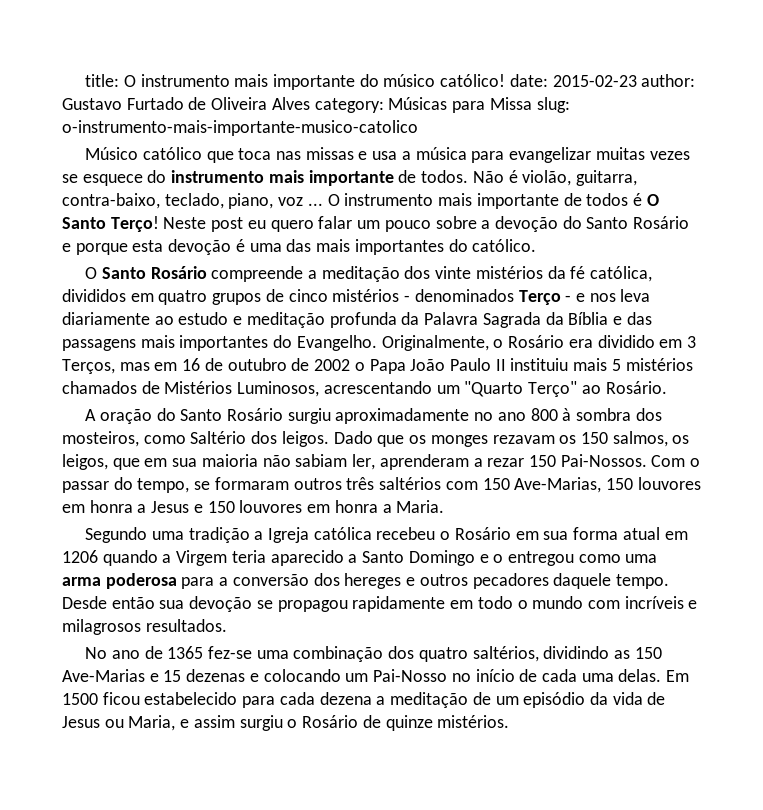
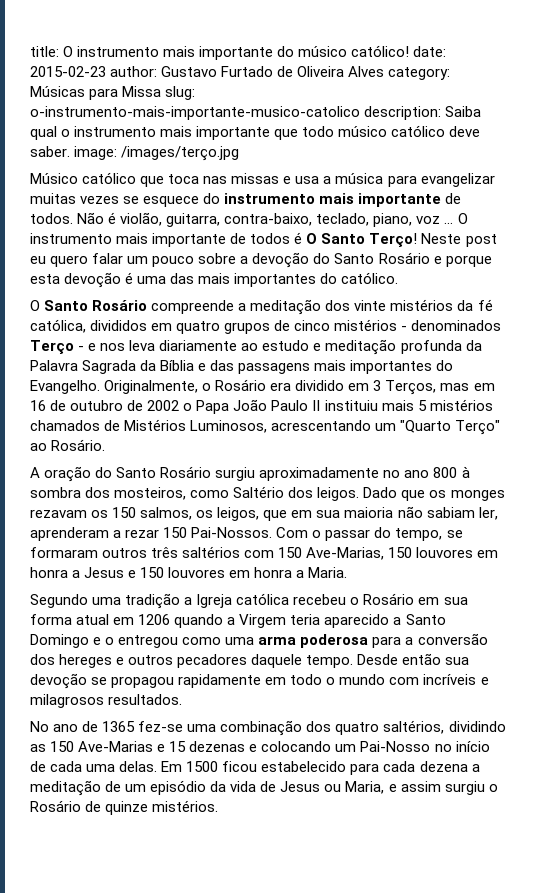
(418, 128) none -> [364,106,482,120] [30,125,481,140] [30,146,240,161] description: Saiba qual o instrumento mais importante que todo músico católico deve saber. image: /images/terço.jpg

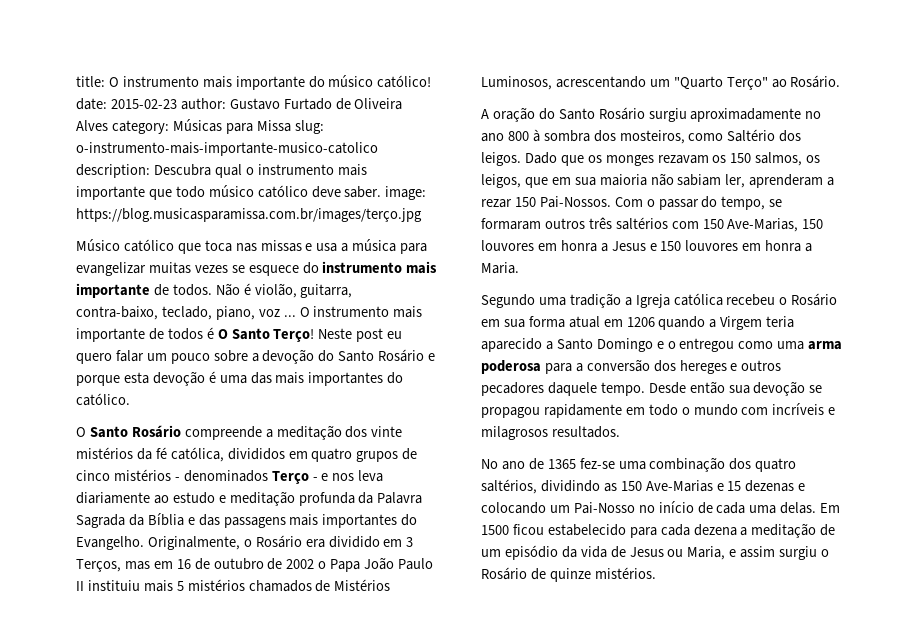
[445,106,482,117] Saiba -> [153,164,211,176] Descubra
[121,146,240,161] /images/terço.jpg -> [76,208,422,222] https://blog.musicasparamissa.com.br/images/terço.jpg

